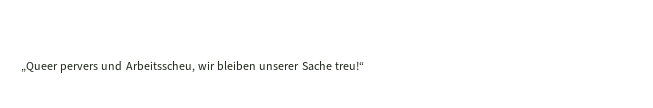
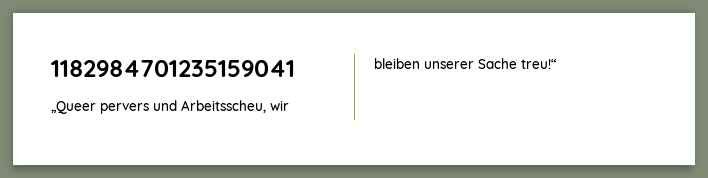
(21, 67) none -> [51,60,295,77] 1182984701235159041 //

